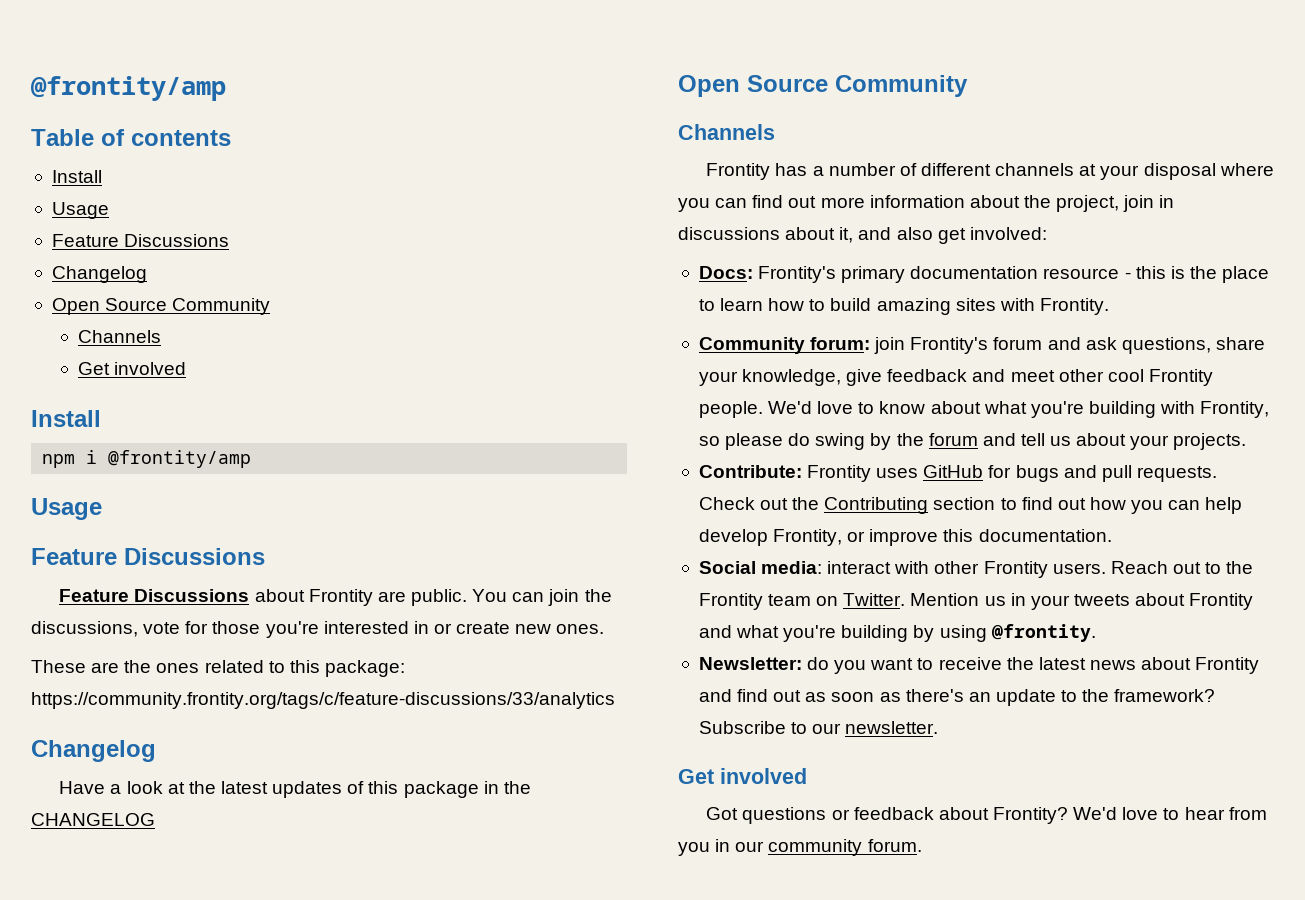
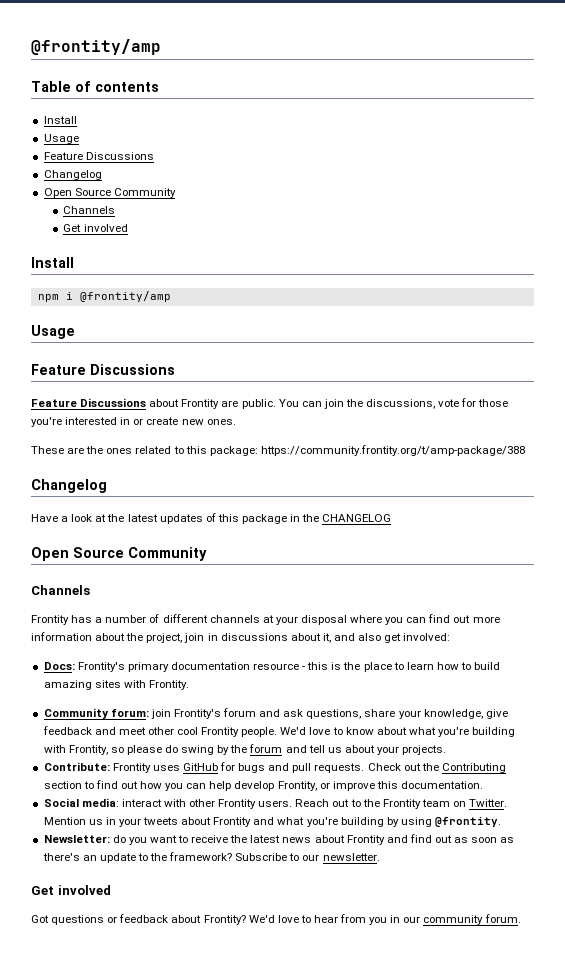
[31,692,615,709] https://community.frontity.org/tags/c/feature-discussions/33/analytics -> [260,445,525,456] https://community.frontity.org/t/amp-package/388

